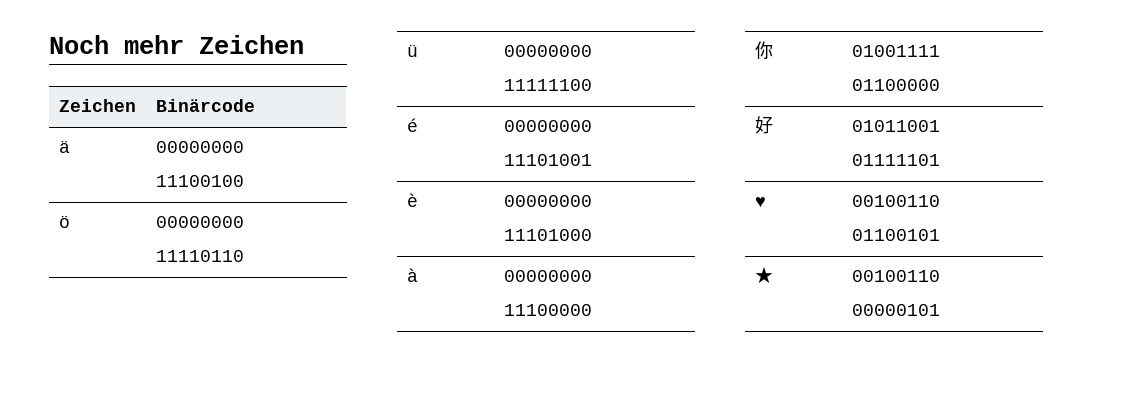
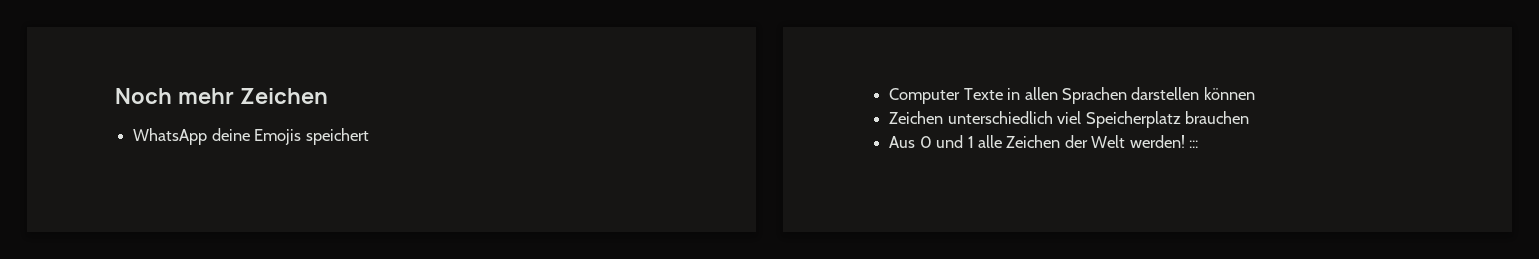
[58,99,136,112] [155,99,255,112] [58,140,70,153] [155,141,244,153] [155,175,244,187] [58,215,70,228] [155,216,244,228] [155,250,244,262] [406,44,418,57] [503,45,592,57] [503,79,592,91] [406,118,418,132] [503,120,592,132] [503,154,592,166] [406,193,418,207] [503,195,592,207] [503,229,592,241] [406,268,418,282] [503,270,592,282] [503,304,592,316] [754,41,773,59] [851,45,940,57] [851,79,940,91] [754,116,773,134] [851,120,940,132] [851,154,940,166] [754,197,766,207] [851,195,940,207] [851,229,940,241] [754,267,773,283] [851,270,940,282] [851,304,940,316] // Zeichen | Binärcode // ä | 00000000 11100100 // ö | 00000000 11110110 // ü | 00000000 11111100 // é | 00000000 11101001 // è | 00000000 11101000 // à | 00000000 11100000 // 你 | 01001111 01100000 // 好 | 01011001 01111101 // ♥ | 00100110 01100101 // ★ | 00100110 00000101 -> [133,128,369,145] [889,87,1255,104] [889,111,1249,128] [889,135,1199,148] // WhatsApp deine Emojis speichert // Computer Texte in allen Sprachen darstellen können // Zeichen unterschiedlich viel Speicherplatz brauchen // Aus 0 und 1 alle Zeichen der Welt werden! :::

